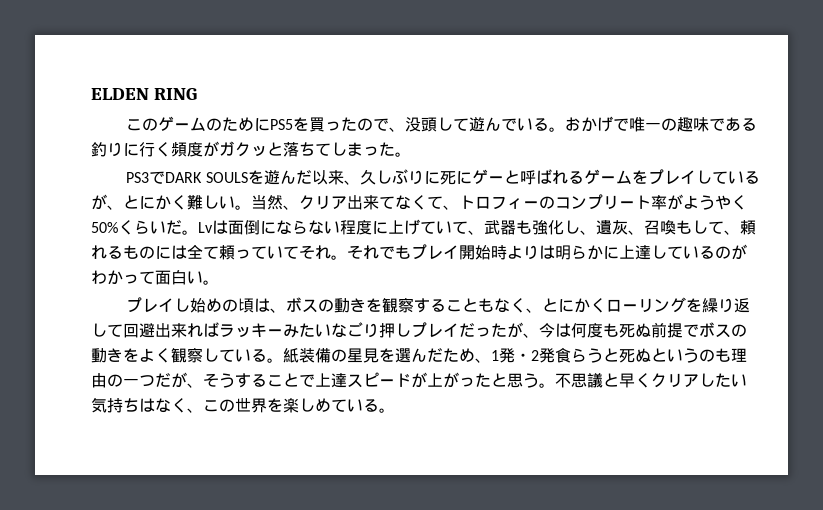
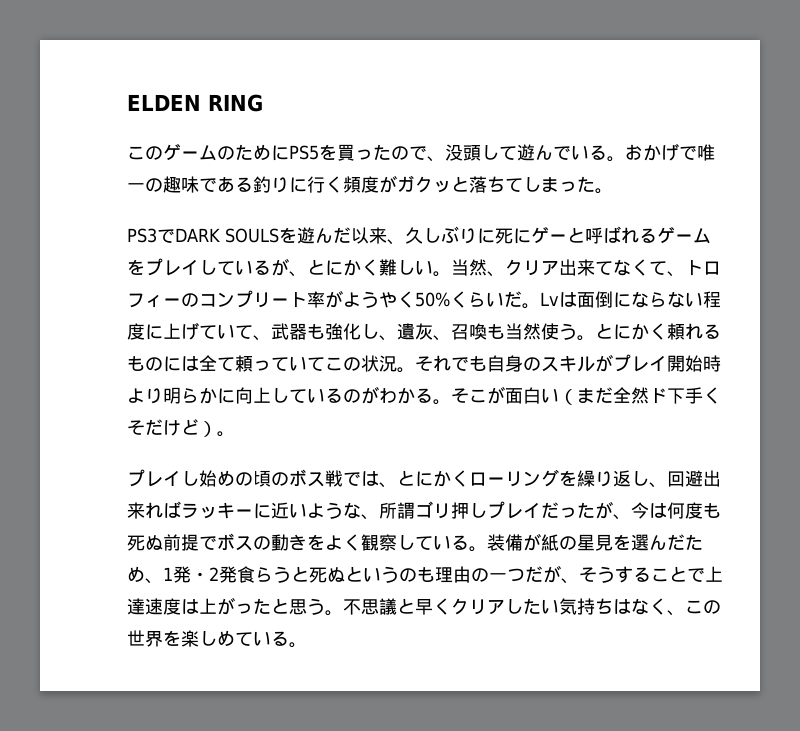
[692,220,740,235] して、 -> [505,323,667,341] 当然使う。とにかく
[299,245,331,259] それ -> [325,355,397,372] この状況
(411, 252) none -> [487,354,613,372] 自身のスキルが
[539,245,555,259] は -> (163, 396) none
[619,245,651,260] 上達 -> [235,387,271,404] 向上
[123,270,203,285] って面白い -> [415,386,721,405] [127,419,217,437] る。そこが面白い（まだ全然ド下手くそだけど）
[254,297,527,313] は、ボスの動きを観察することもなく -> [271,469,379,487] のボス戦では
[107,324,123,337] て -> [649,482,667,488] 、
[283,322,379,338] みたいなごり -> [253,501,451,520] に近いような、所謂ゴリ
[283,348,331,363] 紙装備 -> [487,533,559,551] 装備が紙
[347,372,427,388] スピードが -> [145,598,199,615] 速度は

